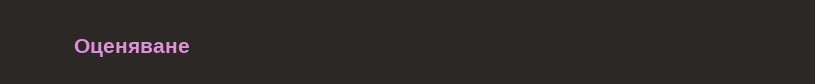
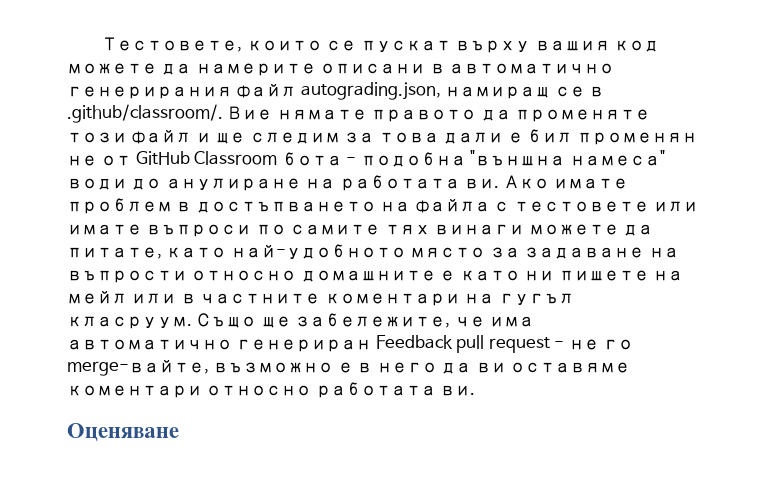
(74, 48) none -> [102,37,659,53] [67,63,615,76] [67,82,605,100] [67,104,651,123] [67,129,697,145] [67,150,665,167] [67,175,629,191] [67,198,699,214] [67,224,654,237] [67,244,679,260] [67,270,684,283] [67,291,574,306] [67,313,535,329] [67,335,634,353] [67,360,631,376] [67,382,476,398] Тестовете, които се пускат върху вашия код можете да намерите описани в автоматично генерирания файл autograding.json, намиращ се в .github/classroom/. Вие нямате правото да променяте този файл и ще следим за това дали е бил променян не от GitHub Classroom бота - подобна "външна намеса" води до анулиране на работата ви. Ако имате проблем в достъпването на файла с тестовете или имате въпроси по самите тях винаги можете да питате, като най-удобното място за задаване на въпрости относно домашните е като ни пишете на мейл или в частните коментари на гугъл класруум. Също ще забележите, че има автоматично генериран Feedback pull request - не го merge-вайте, възможно е в него да ви оставяме коментари относно работата ви. //

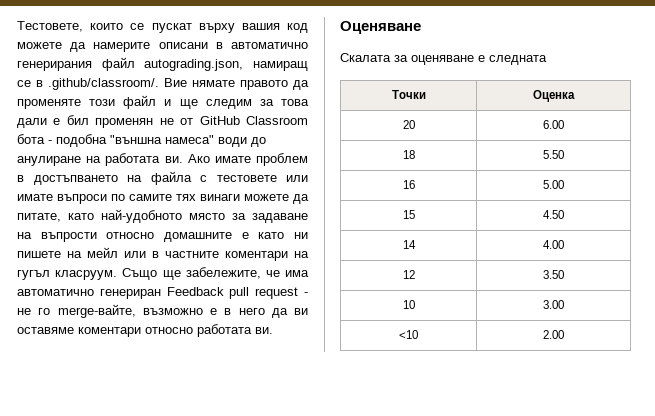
(179, 432) none -> [340,53,547,65] [391,90,426,99] [533,90,575,102] [402,120,415,129] [543,120,564,129] [402,150,415,159] [543,150,564,159] [402,180,415,189] [543,180,564,189] [402,210,415,219] [543,210,564,219] [402,240,416,249] [543,240,564,249] [402,270,415,279] [543,270,564,279] [402,300,415,309] [543,300,564,309] [399,330,418,339] [543,330,564,339] // Скалата за оценяване е следната // Точки | Оценка // 20 | 6.00 // 18 | 5.50 // 16 | 5.00 // 15 | 4.50 // 14 | 4.00 // 12 | 3.50 // 10 | 3.00 // <10 | 2.00

